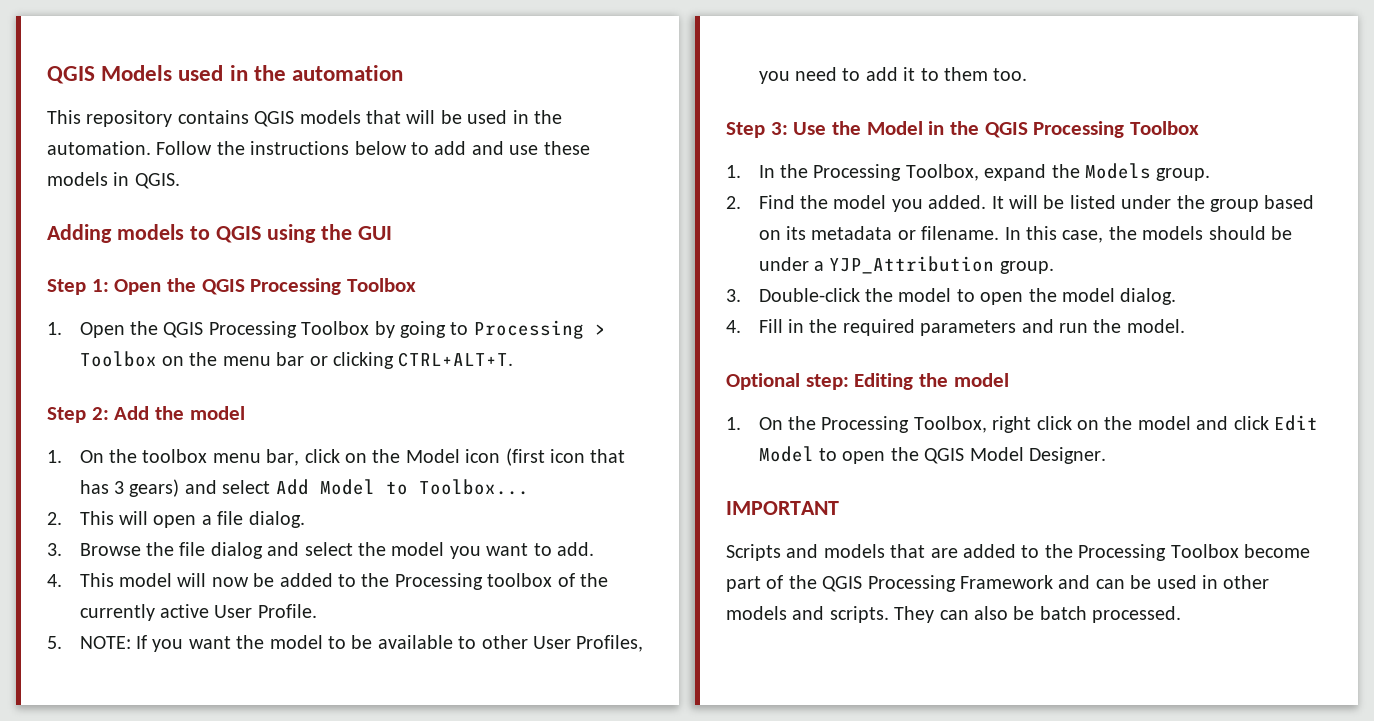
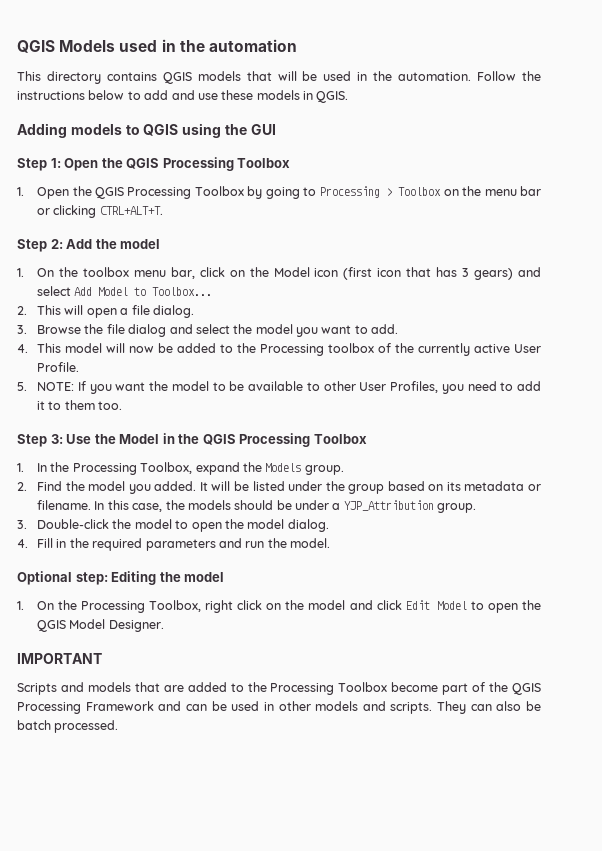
[86,110,173,127] repository -> [46,71,101,84] directory

